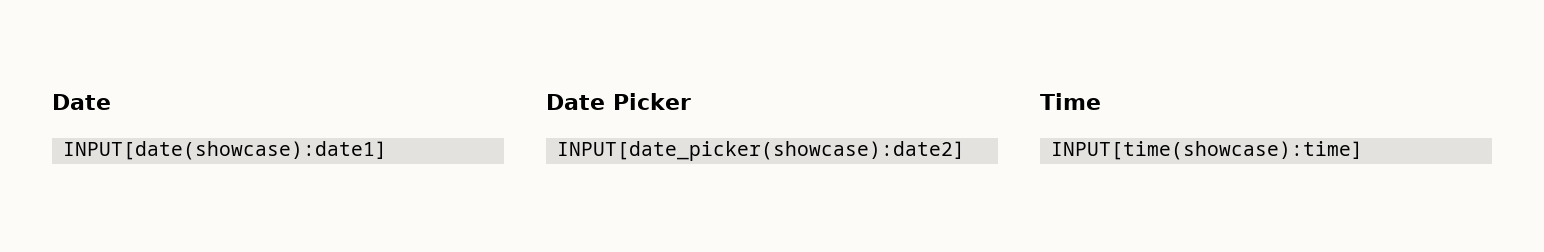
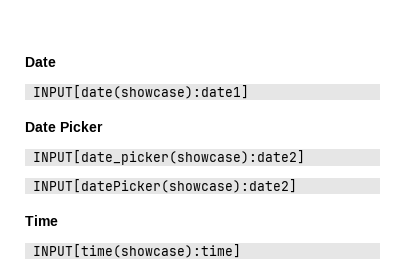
(966, 151) none -> [32,179,297,193] // INPUT[datePicker(showcase):date2]

